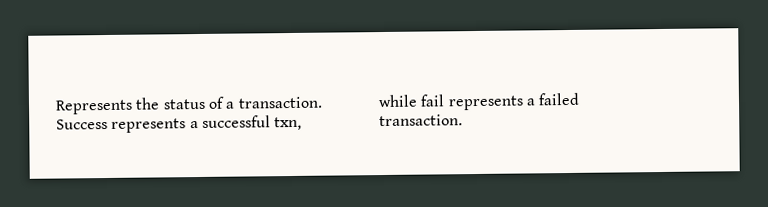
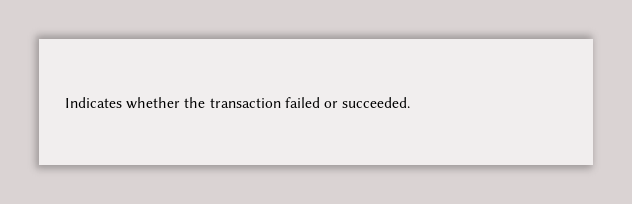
[55,96,323,115] [56,115,303,133] [378,92,581,111] [379,114,463,127] Represents the status of a transaction. Success represents a successful txn, while fail represents a failed transaction. -> [65,97,411,109] Indicates whether the transaction failed or succeeded.

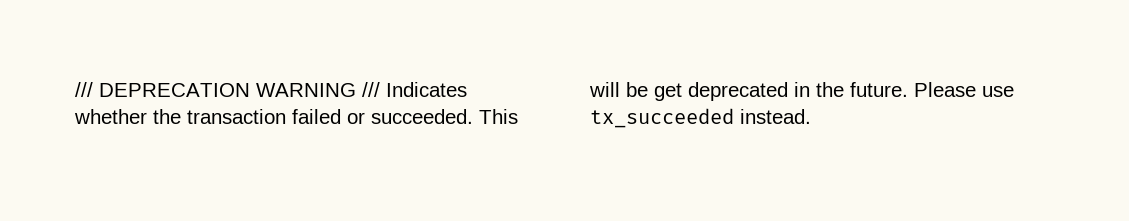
(65, 102) none -> [75,82,380,97] /// DEPRECATION WARNING ///
(411, 102) none -> [479,109,518,124] [589,82,1014,101] [590,108,811,128] This will be get deprecated in the future. Please use tx_succeeded instead.

